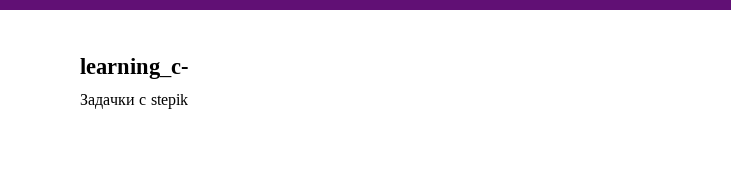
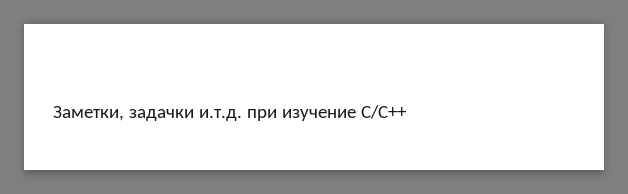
[80,58,189,79] [80,94,188,109] learning_c- // Задачки с stepik -> [53,105,407,121] Заметки, задачки и.т.д. при изучение C/C++

